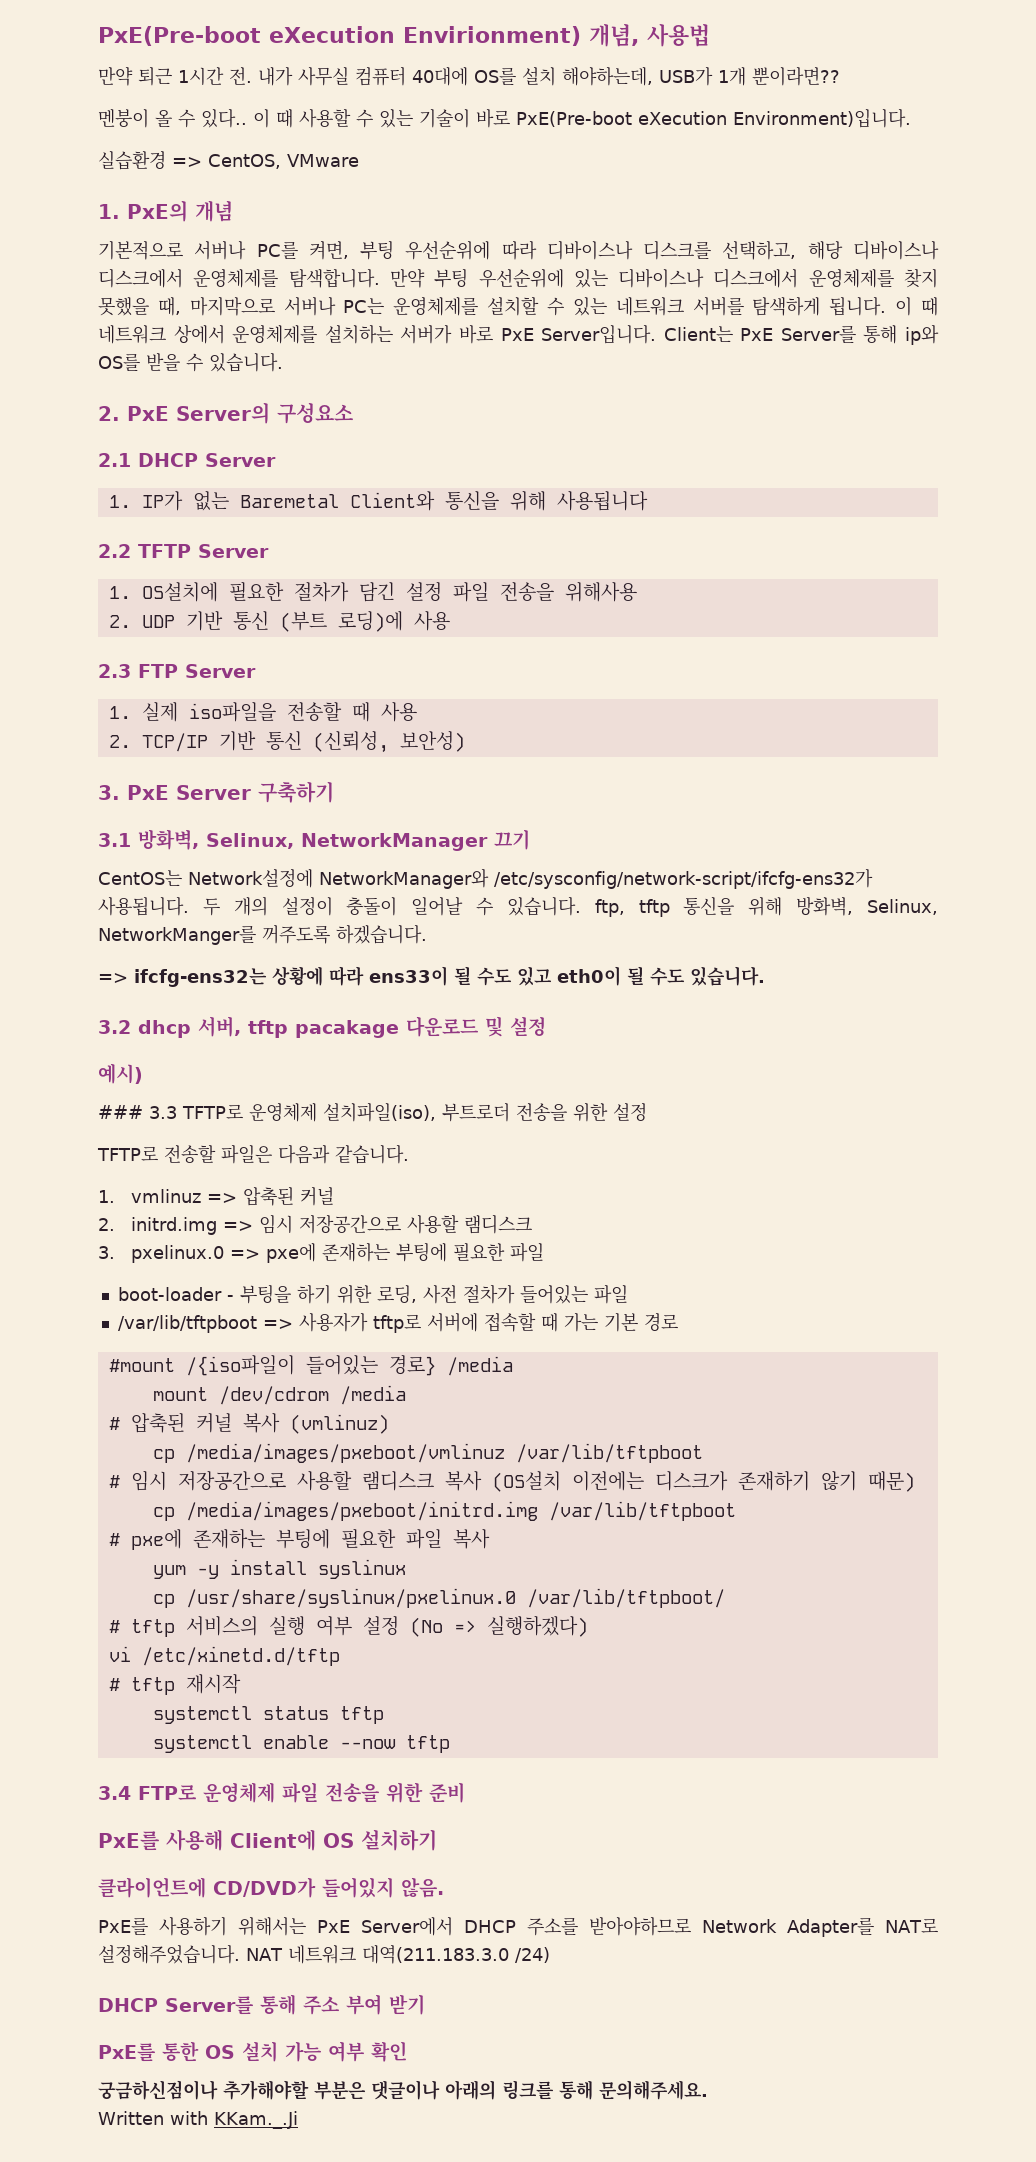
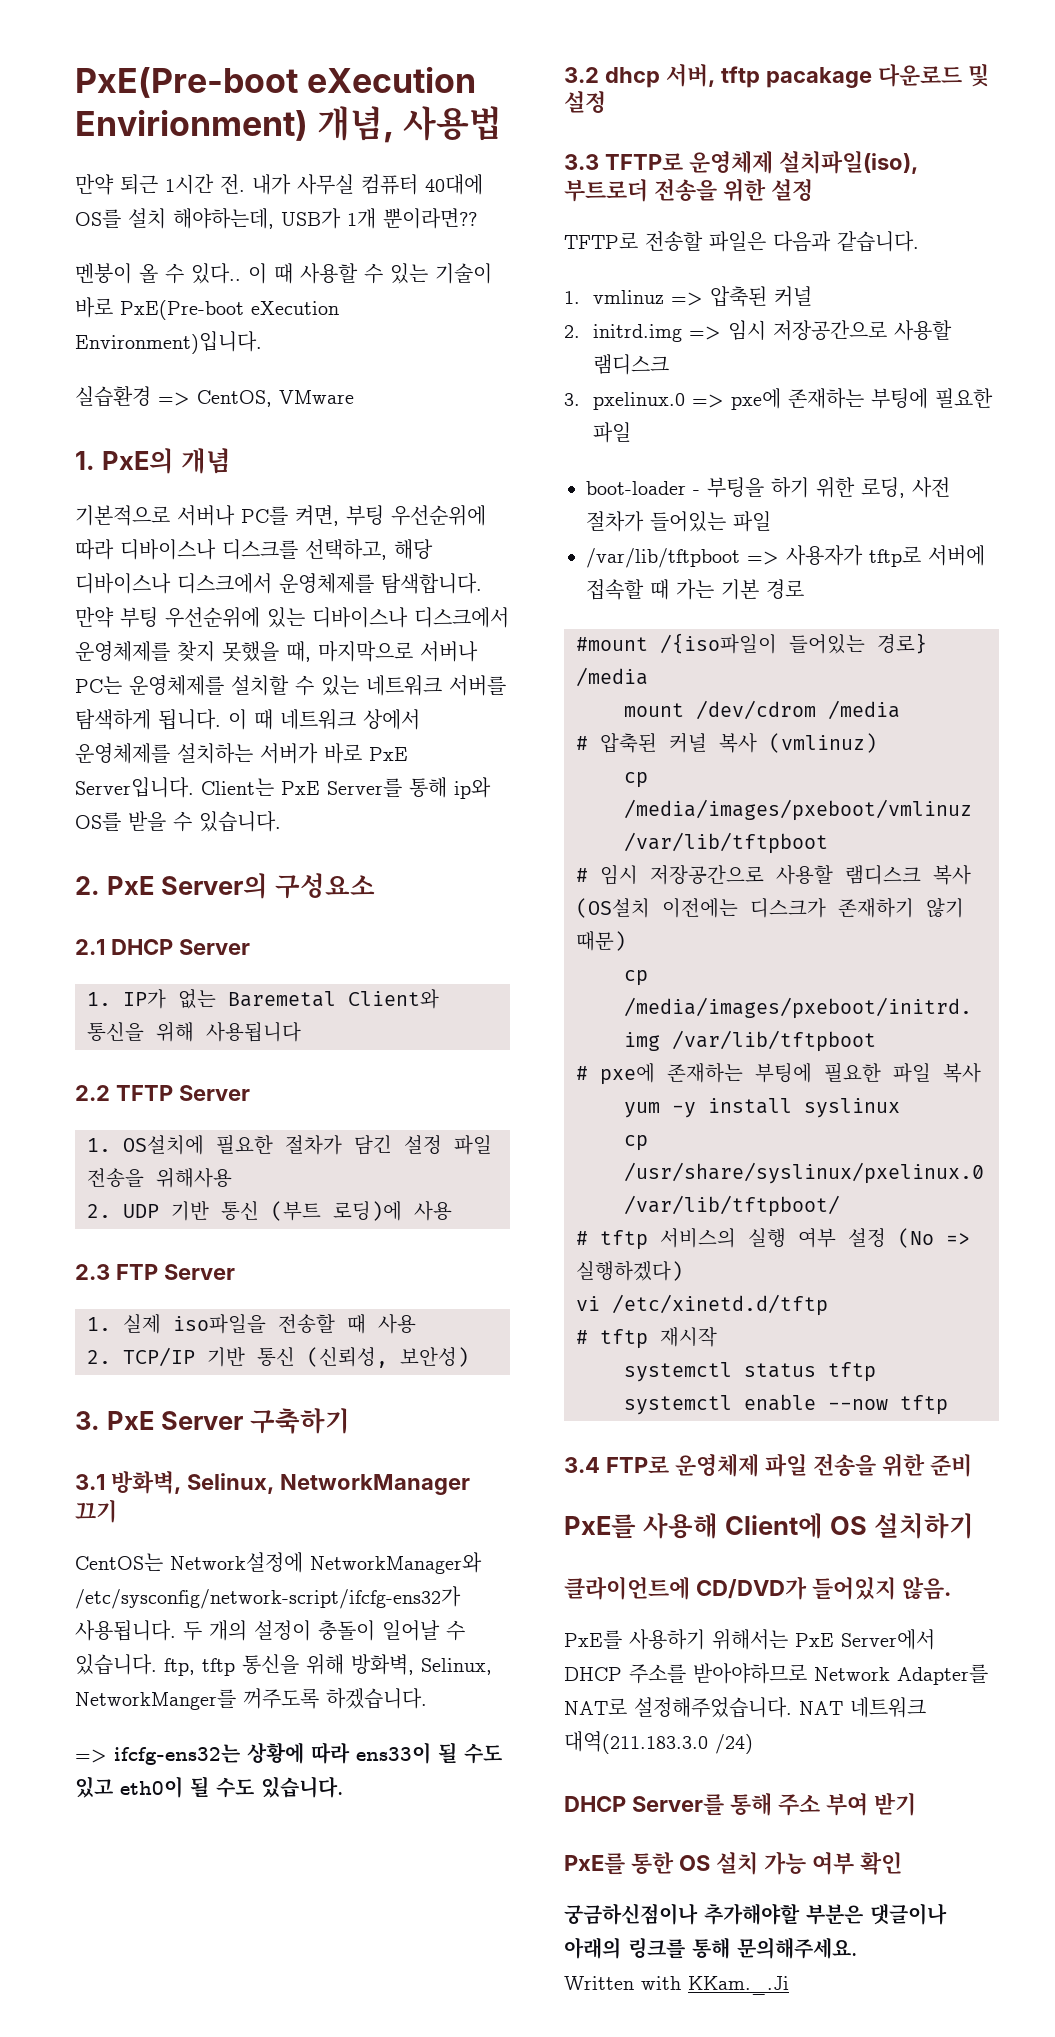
[98,1063,143,1084] [98,1105,143,1119] 예시) // ### -> (606, 102) none

